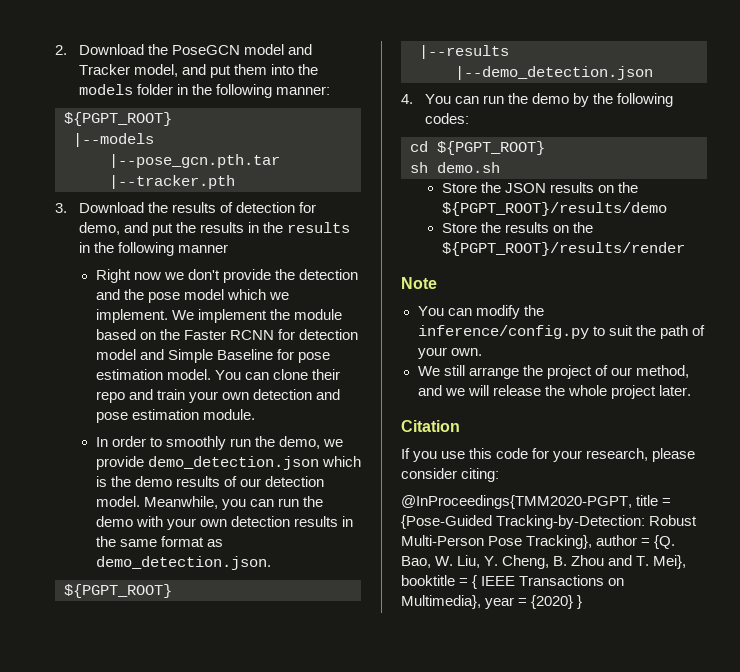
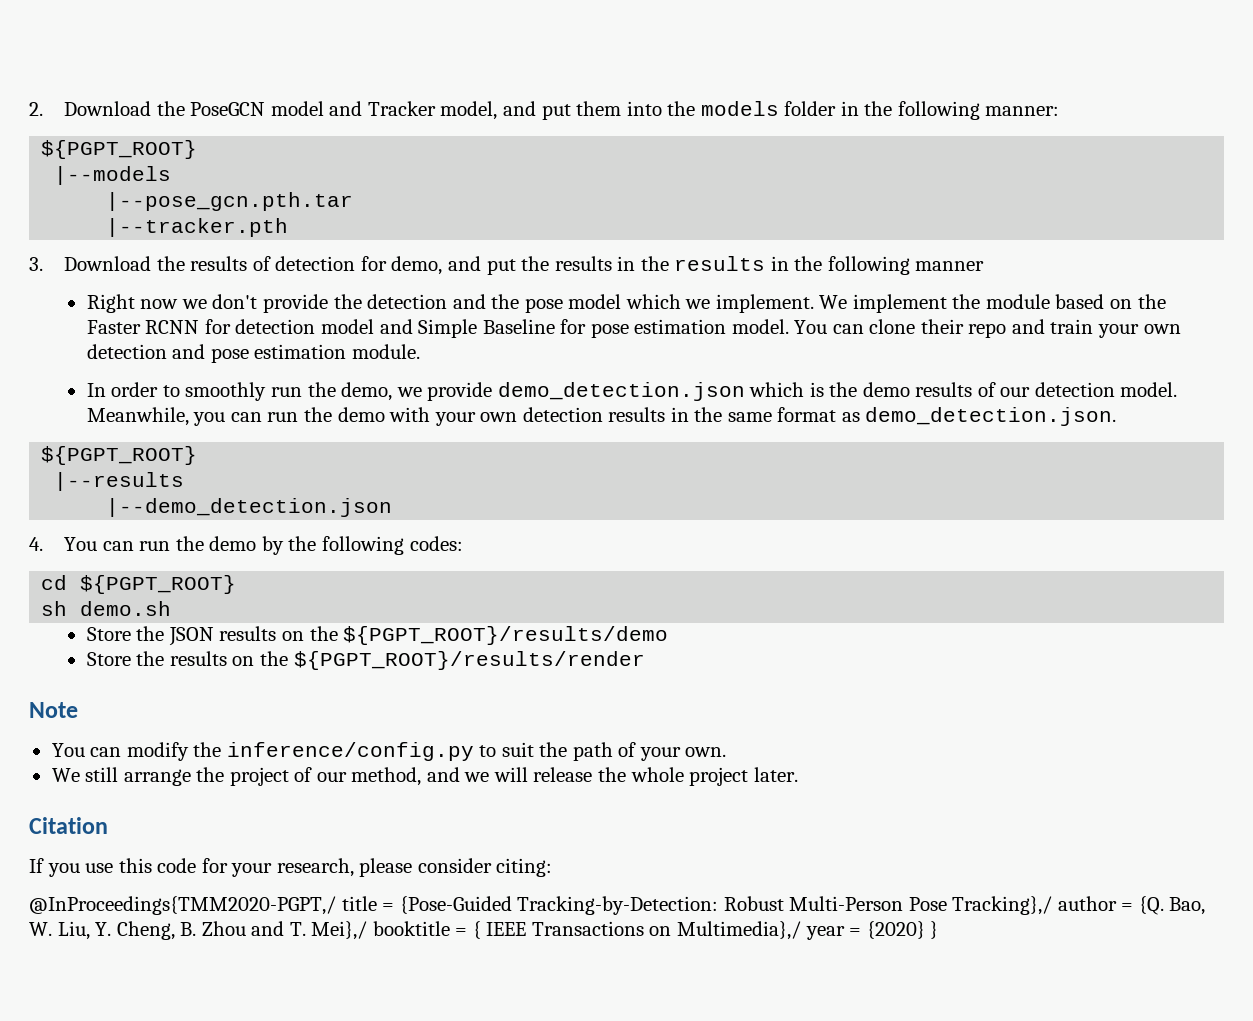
[401,495,632,509] @InProceedings{TMM2020-PGPT, -> [29,896,336,915] @InProceedings{TMM2020-PGPT,/
[526,535,593,549] Tracking}, -> [952,896,1053,915] Tracking},/
[653,555,687,569] Mei}, -> [311,921,368,940] Mei},/
[401,595,481,609] Multimedia}, -> [677,921,802,940] Multimedia},/

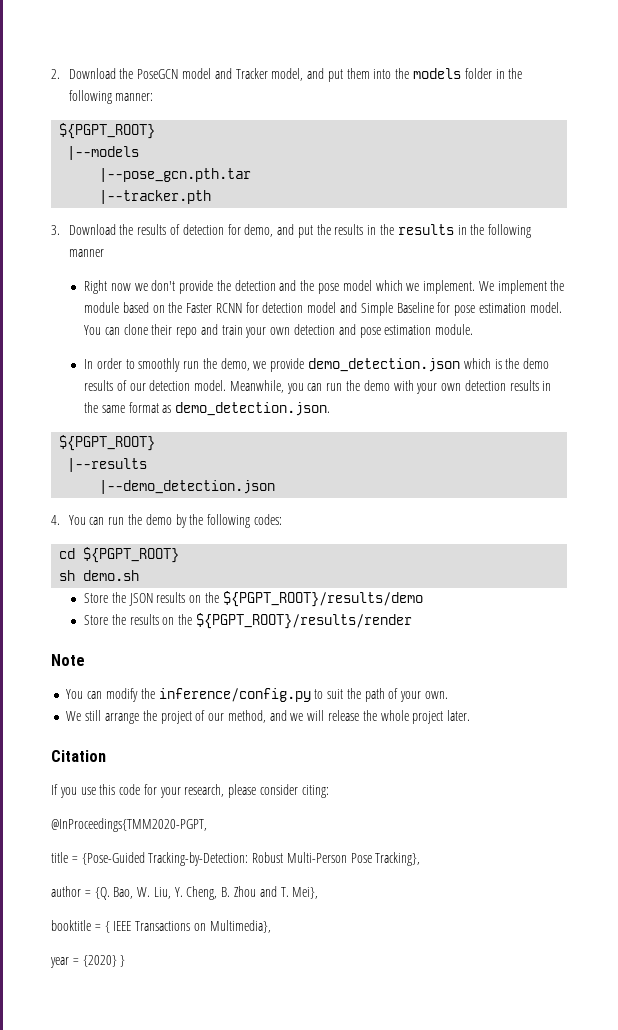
[29,896,336,915] @InProceedings{TMM2020-PGPT,/ -> [51,818,207,832] @InProceedings{TMM2020-PGPT, //
[952,896,1053,915] Tracking},/ -> [375,852,421,866] Tracking}, //
[311,921,368,940] Mei},/ -> [292,887,319,899] Mei}, //
[677,921,802,940] Multimedia},/ -> [209,920,271,933] Multimedia}, //

